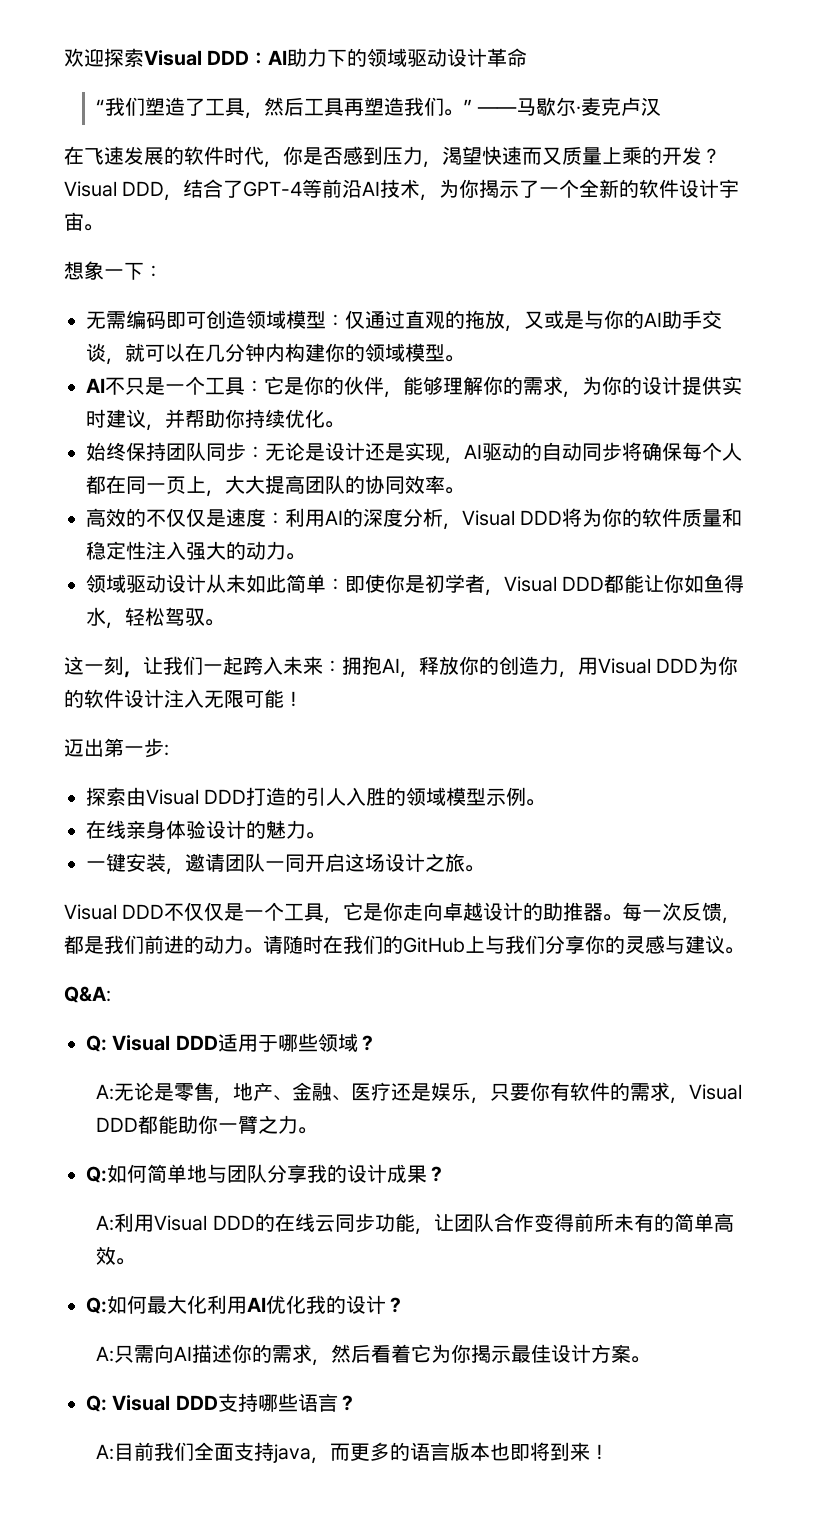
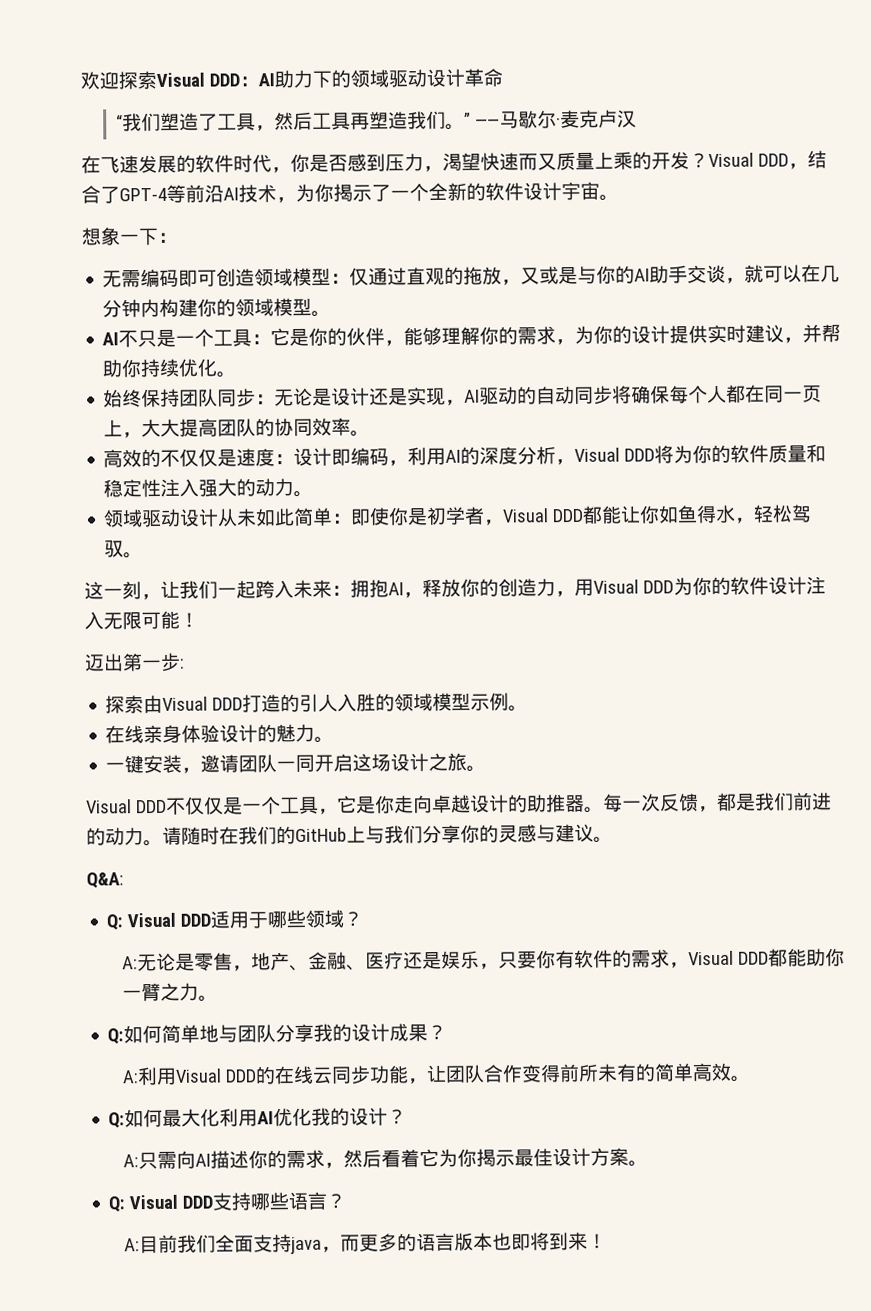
(285, 518) none -> [293,447,409,467] 设计即编码，

